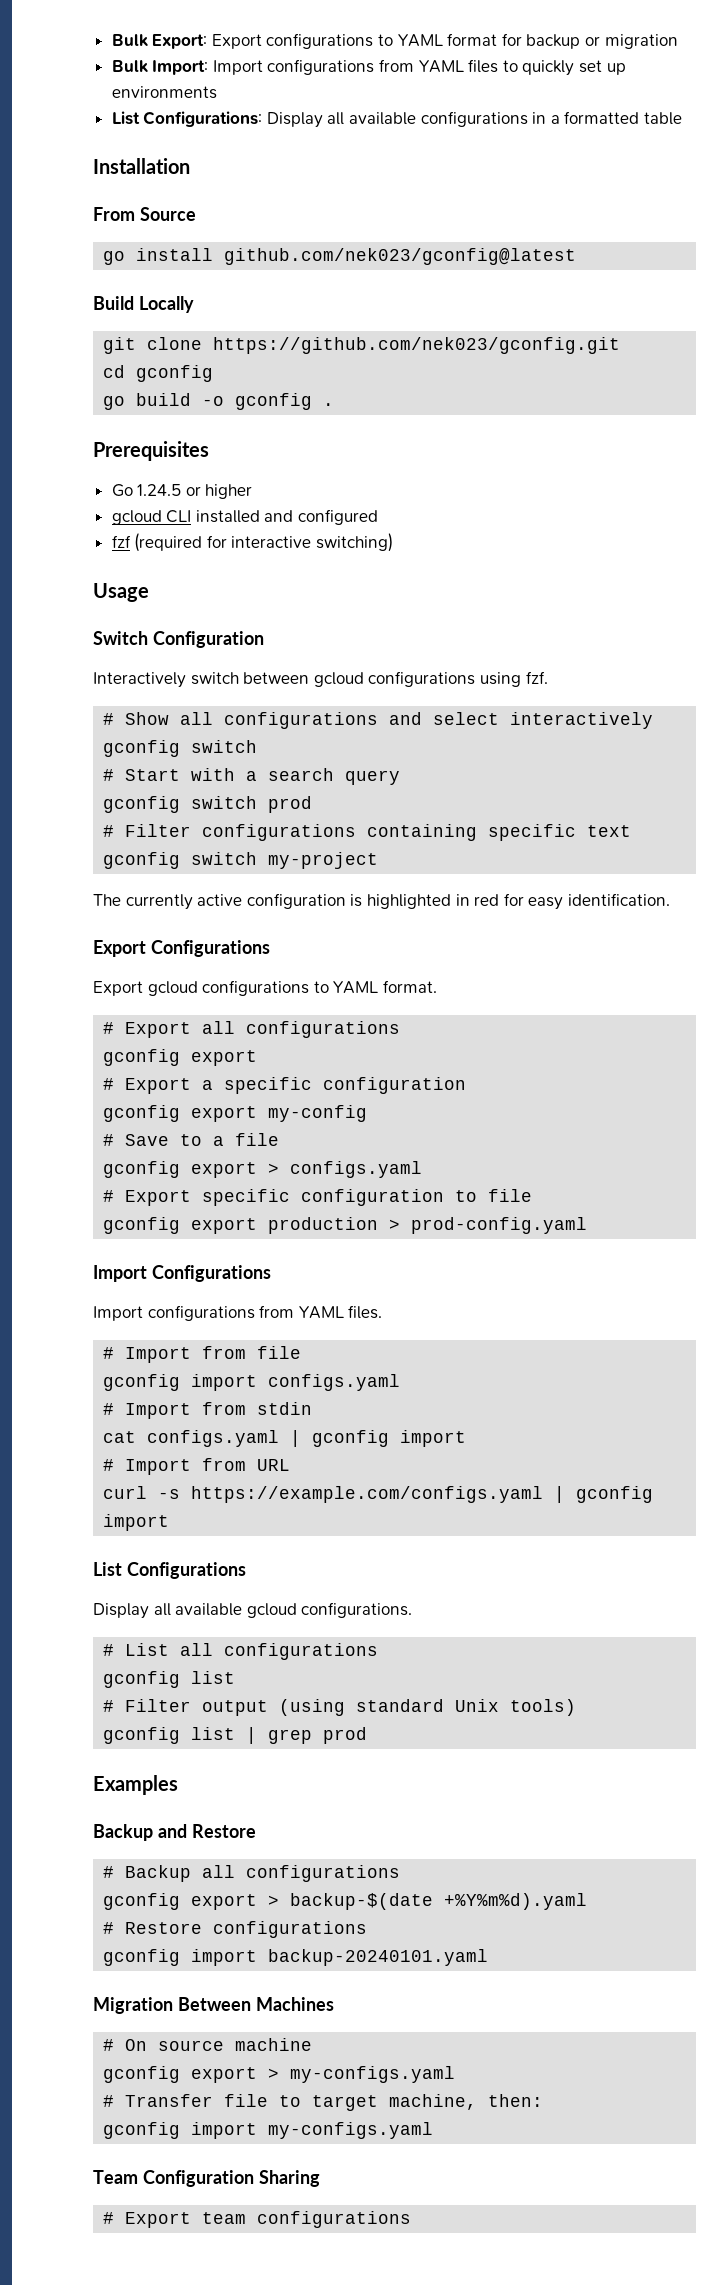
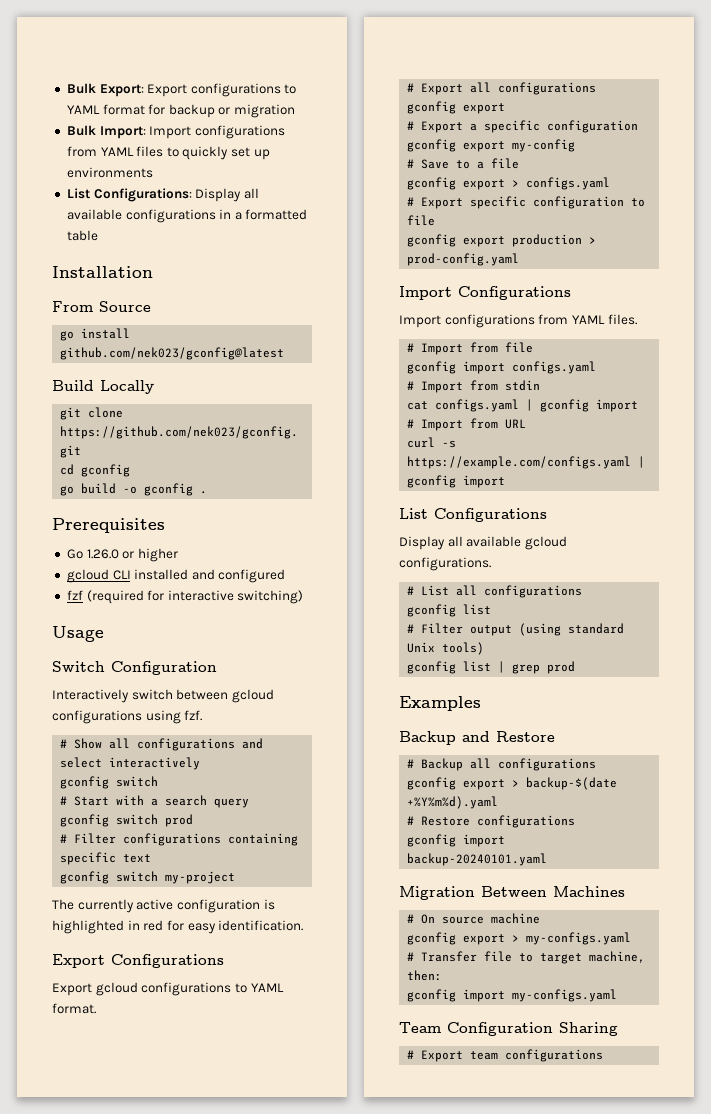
[137,484,182,496] 1.24.5 -> [86,549,119,559] 1.26.0

